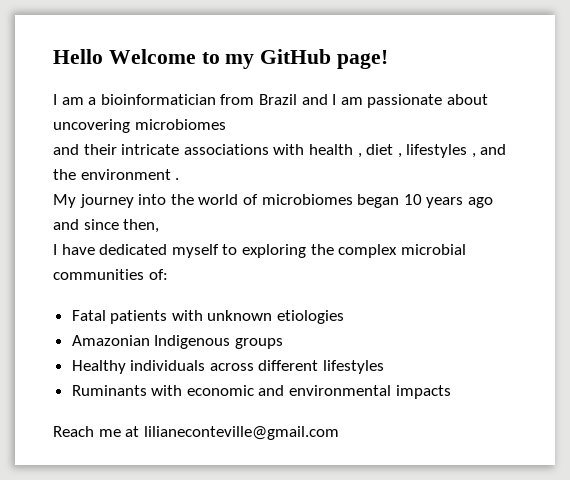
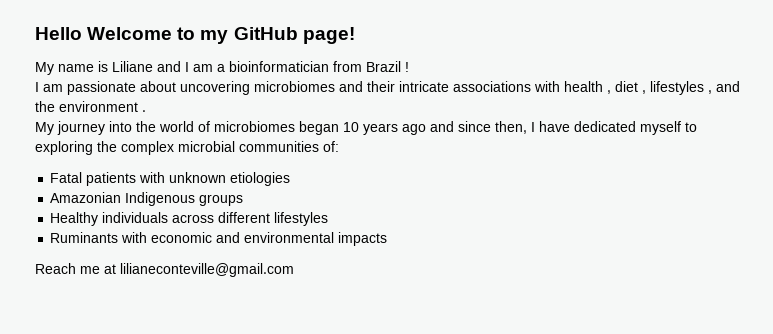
(389, 59) none -> [35,61,181,75] My name is Liliane and
[301,94,328,105] and -> [405,62,409,72] ! //
(226, 124) // -> (335, 86) none
(160, 226) // -> (527, 127) none

